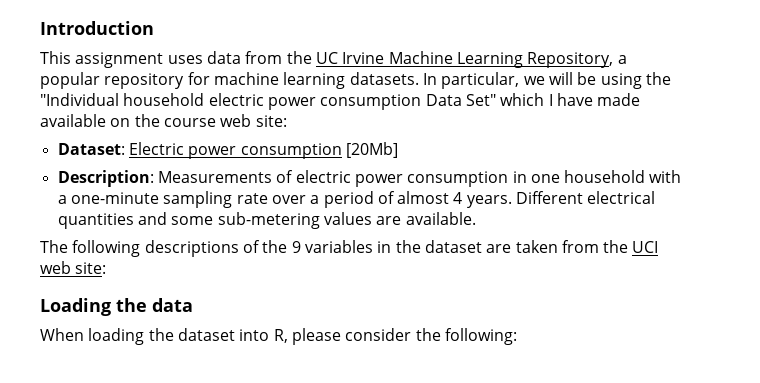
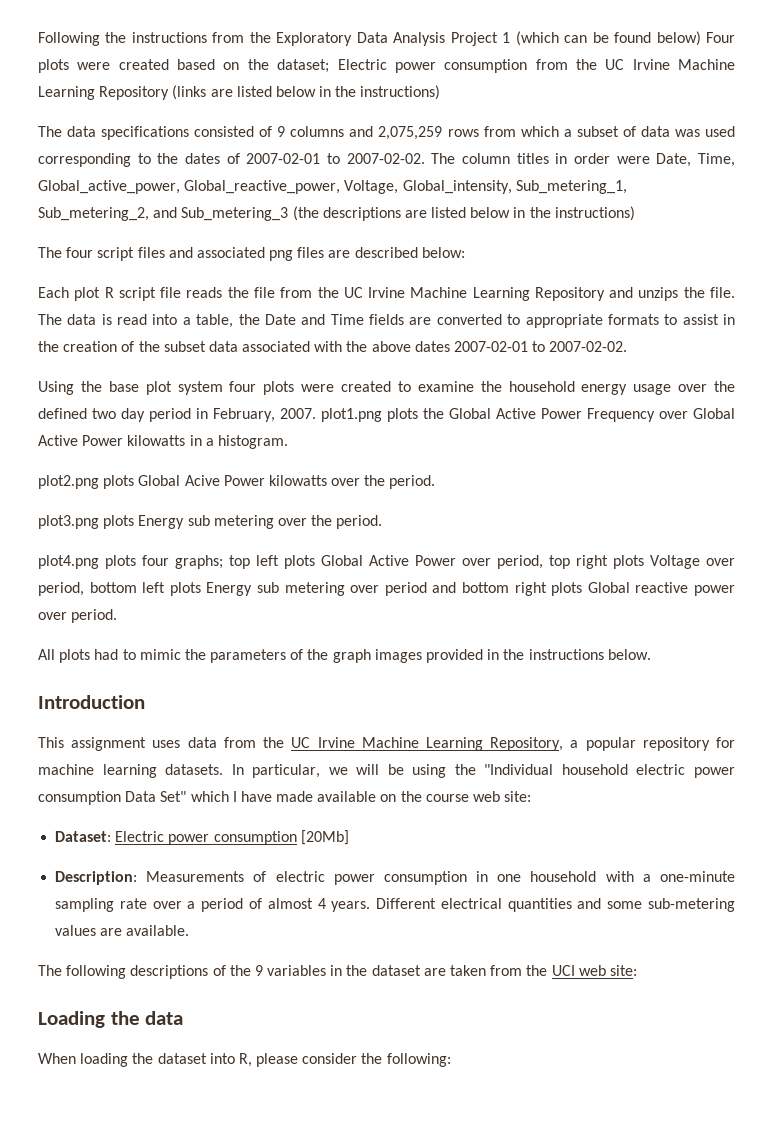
(40, 28) none -> [38,31,736,46] [38,59,735,73] [38,85,441,100] [38,126,735,140] [38,153,735,167] [38,180,627,194] [38,206,635,221] [38,247,465,261] [38,287,736,301] [38,314,735,328] [38,341,628,352] [38,381,735,395] [38,408,735,422] [38,435,288,449] [38,475,436,489] [38,515,383,529] [38,555,735,569] [38,582,736,596] [38,609,118,623] [38,649,651,663] Following the instructions from the Exploratory Data Analysis Project 1 (which can be found below) Four plots were created based on the dataset; Electric power consumption from the UC Irvine Machine Learning Repository (links are listed below in the instructions) // The data specifications consisted of 9 columns and 2,075,259 rows from which a subset of data was used corresponding to the dates of 2007-02-01 to 2007-02-02. The column titles in order were Date, Time, Global_active_power, Global_reactive_power, Voltage, Global_intensity, Sub_metering_1, Sub_metering_2, and Sub_metering_3 (the descriptions are listed below in the instructions) // The four script files and associated png files are described below: // Each plot R script file reads the file from the UC Irvine Machine Learning Repository and unzips the file. The data is read into a table, the Date and Time fields are converted to appropriate formats to assist in the creation of the subset data associated with the above dates 2007-02-01 to 2007-02-02. // Using the base plot system four plots were created to examine the household energy usage over the defined two day period in February, 2007. plot1.png plots the Global Active Power Frequency over Global Active Power kilowatts in a histogram. // plot2.png plots Global Acive Power kilowatts over the period. // plot3.png plots Energy sub metering over the period. // plot4.png plots four graphs; top left plots Global Active Power over period, top right plots Voltage over period, bottom left plots Energy sub metering over period and bottom right plots Global reactive power over period. // All plots had to mimic the parameters of the graph images provided in the instructions below. //

